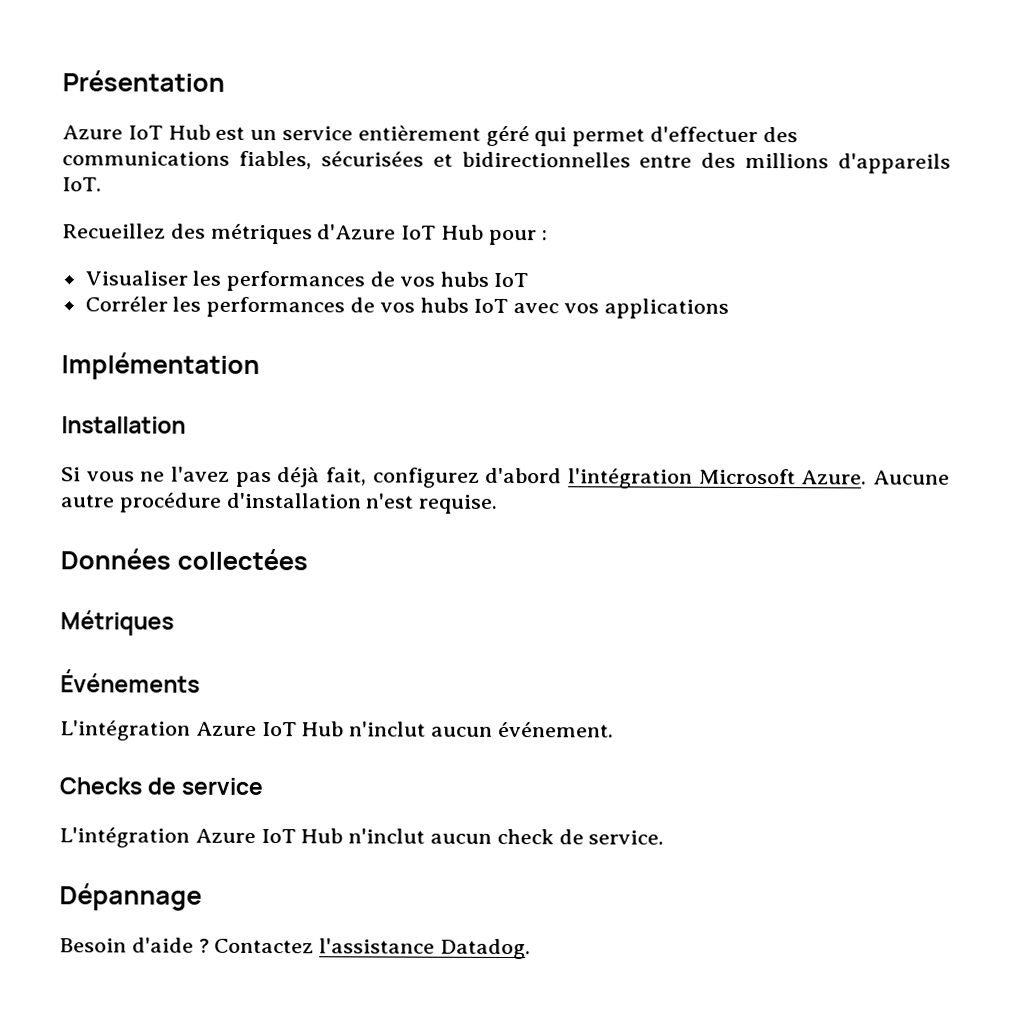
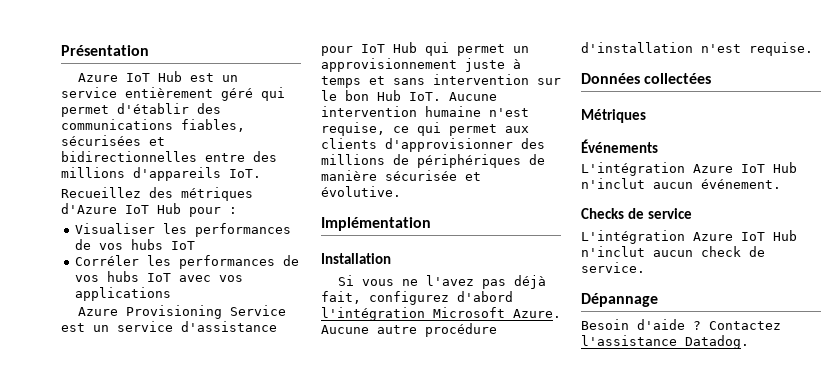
[650,126,759,143] d'effectuer -> [117,103,189,114] d'établir
(729, 308) none -> [77,305,286,319] [61,321,277,332] [321,42,529,56] [321,58,521,72] [321,74,561,88] [321,90,497,101] [321,106,529,117] [321,122,529,136] [321,138,545,152] [321,154,545,168] [321,170,481,181] [321,186,401,197] // Azure Provisioning Service est un service d'assistance pour IoT Hub qui permet un approvisionnement juste à temps et sans intervention sur le bon Hub IoT. Aucune intervention humaine n'est requise, ce qui permet aux clients d'approvisionner des millions de périphériques de manière sécurisée et évolutive.

